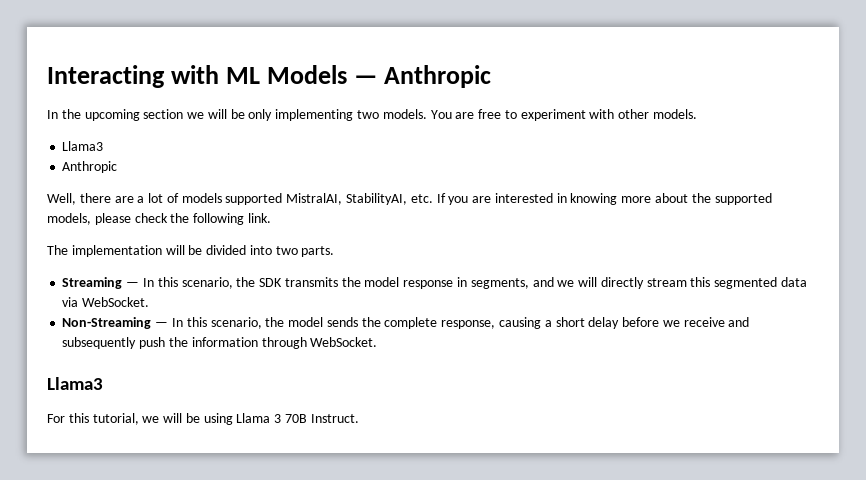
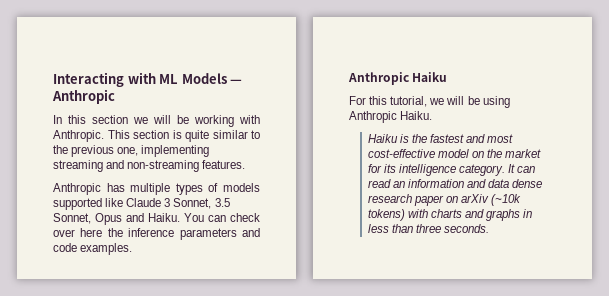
[61,109,140,121] the upcoming -> [68,115,86,124] this
[248,109,698,121] [62,141,104,151] [62,161,118,173] [47,193,772,205] [47,213,271,225] [47,245,335,257] [62,277,807,289] [62,297,150,307] [62,317,750,329] [62,337,378,349] [47,377,103,390] only implementing two models. You are free to experiment with other models. // Llama3 // Anthropic // Well, there are a lot of models supported MistralAI, StabilityAI, etc. If you are interested in knowing more about the supported models, please check the following link. // The implementation will be divided into two parts. // Streaming — In this scenario, the SDK transmits the model response in segments, and we will directly stream this segmented data via WebSocket. // Non-Streaming — In this scenario, the model sends the complete response, causing a short delay before we receive and subsequently push the information through WebSocket. // Llama3 -> [194,115,260,127] [53,130,260,142] [53,145,210,157] [53,160,246,172] [53,183,260,195] [53,198,230,210] [53,213,260,225] [53,228,260,240] [53,243,133,255] [348,72,448,85] working with Anthropic. This section is quite similar to the previous one, implementing streaming and non-streaming features. // Anthropic has multiple types of models supported like Claude 3 Sonnet, 3.5 Sonnet, Opus and Haiku. You can check over here the inference parameters and code examples. // Anthropic Haiku
[236,413,359,423] Llama 3 70B Instruct. -> [349,111,433,123] [367,134,514,143] [367,149,542,158] [367,164,536,176] [367,179,543,188] [367,194,522,206] [367,209,533,221] [367,224,490,233] Anthropic Haiku. // Haiku is the fastest and most cost-effective model on the market for its intelligence category. It can read an information and data dense research paper on arXiv (~10k tokens) with charts and graphs in less than three seconds.

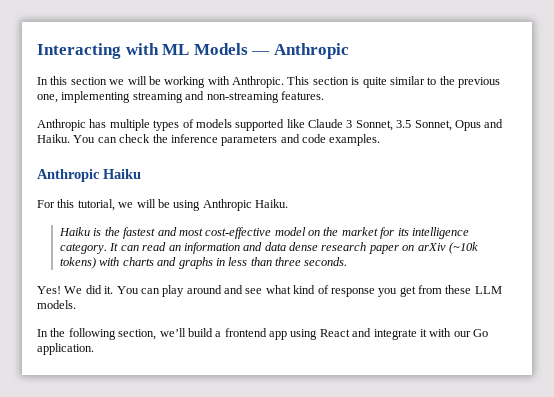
[53,228,103,237] over here -> (151, 138) none
(490, 228) none -> [37,285,502,297] [37,300,76,309] [37,328,488,340] [37,343,94,355] // Yes! We did it. You can play around and see what kind of response you get from these LLM models. // In the following section, we’ll build a frontend app using React and integrate it with our Go application.

